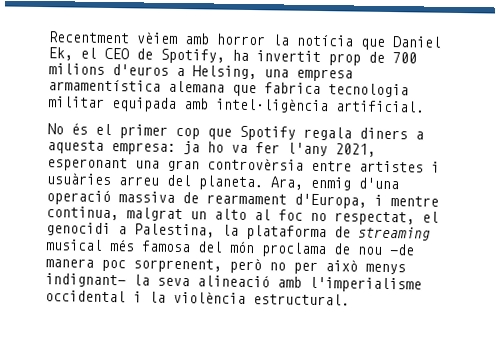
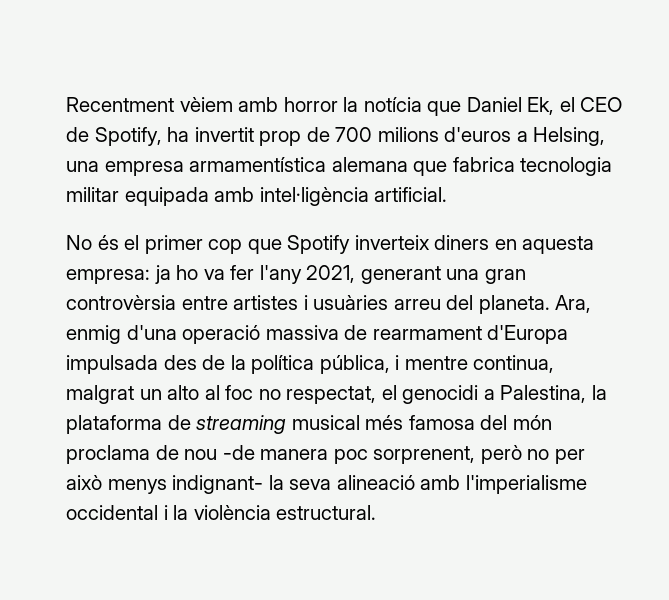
[303,126,424,141] regala diners a -> [354,235,517,250] inverteix diners en
[47,157,128,172] esperonant -> [360,266,441,284] generant
[294,193,367,209] d'Europa, -> [487,325,569,344] [66,355,390,374] d'Europa impulsada des de la política pública,

